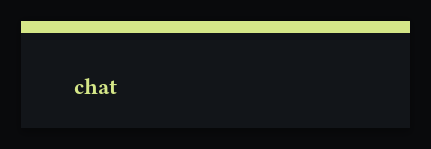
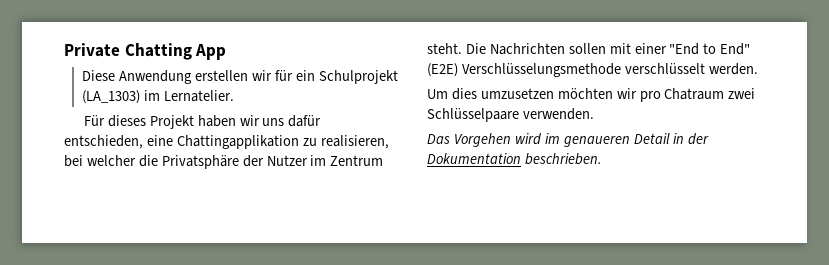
[74,78,117,94] chat -> [64,43,227,60] [82,70,398,84] [82,90,235,104] [83,115,322,129] [64,135,389,149] [64,155,384,169] [427,43,751,55] [427,63,758,77] [427,88,756,102] [427,108,594,122] [427,133,710,147] [427,153,602,165] Private Chatting App // Diese Anwendung erstellen wir für ein Schulprojekt (LA_1303) im Lernatelier. // Für dieses Projekt haben wir uns dafür entschieden, eine Chattingapplikation zu realisieren, bei welcher die Privatsphäre der Nutzer im Zentrum steht. Die Nachrichten sollen mit einer "End to End" (E2E) Verschlüsselungsmethode verschlüsselt werden. // Um dies umzusetzen möchten wir pro Chatraum zwei Schlüsselpaare verwenden. // Das Vorgehen wird im genaueren Detail in der Dokumentation beschrieben.

